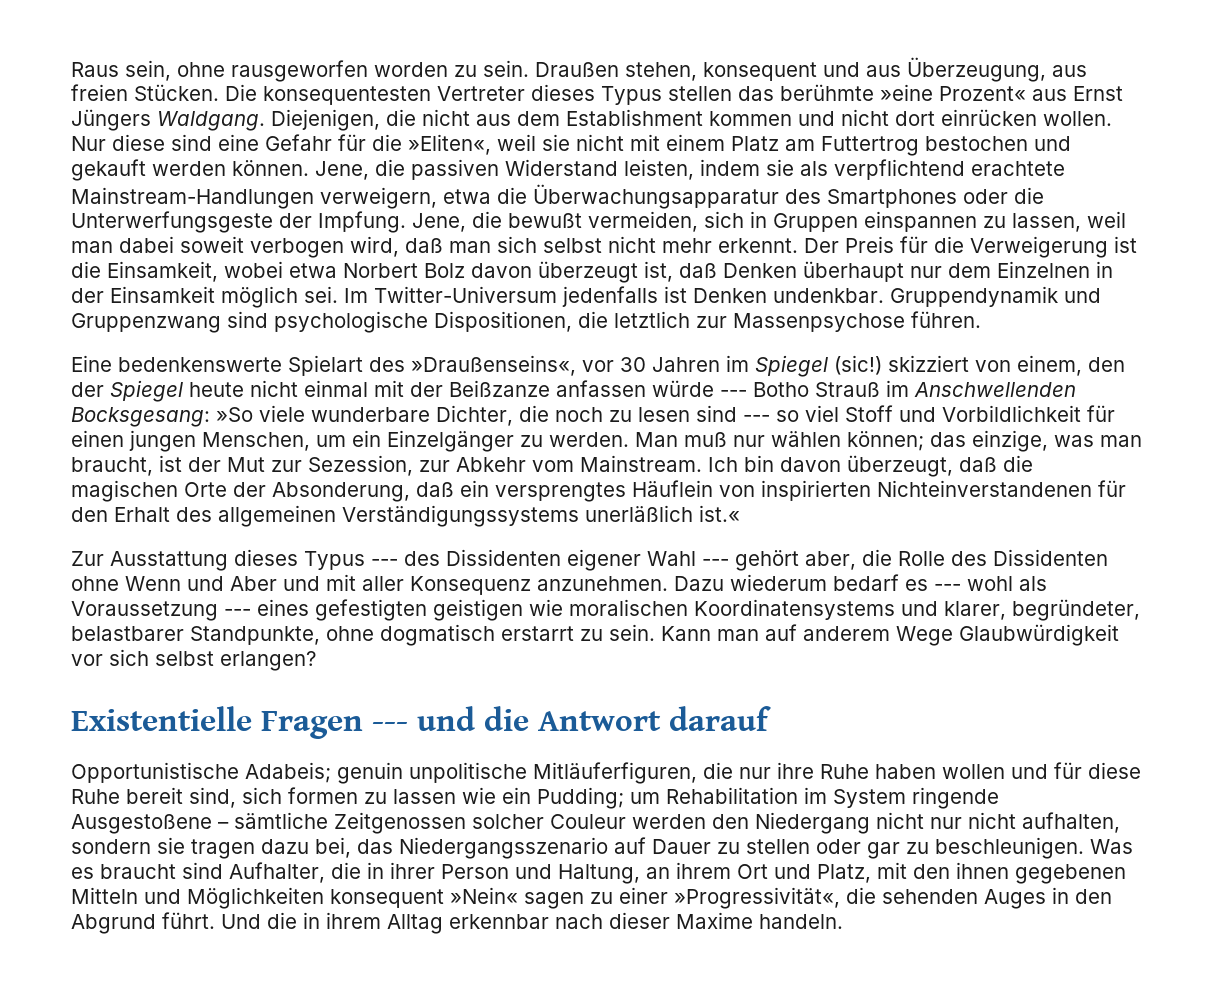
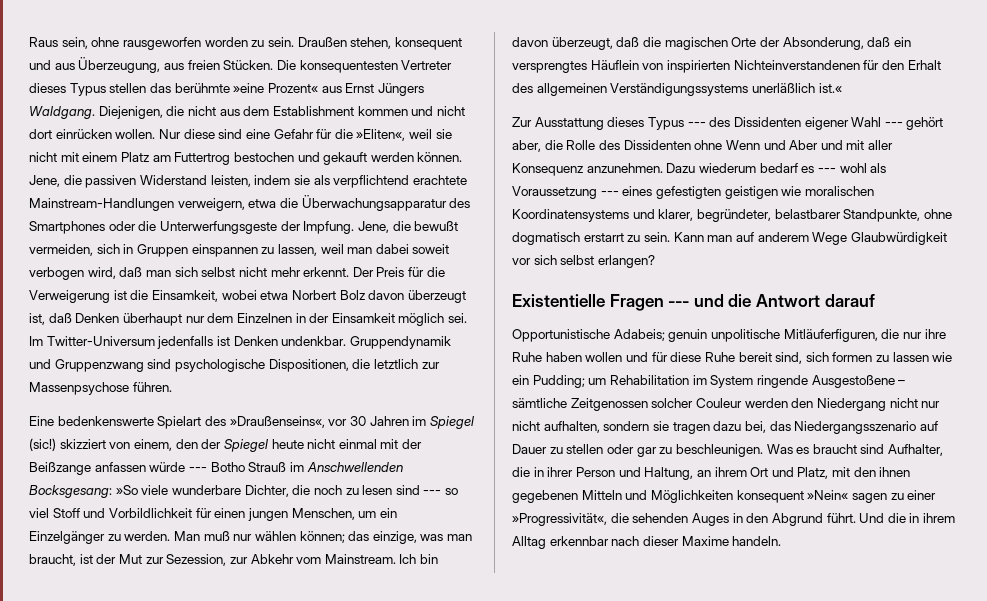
[449,380,550,397] Beißzanze -> [29,462,91,475] Beißzange

